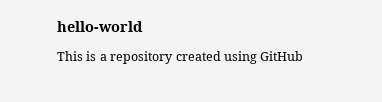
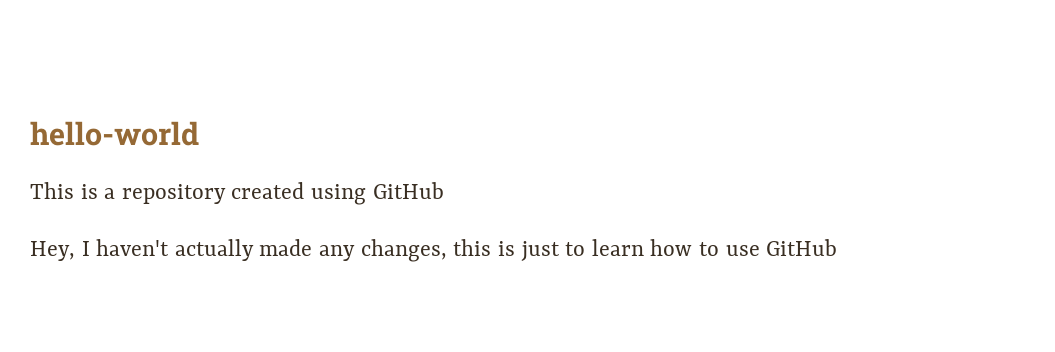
(304, 56) none -> [30,239,838,262] // Hey, I haven't actually made any changes, this is just to learn how to use GitHub

